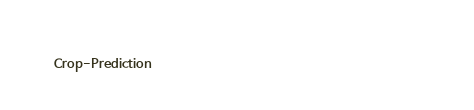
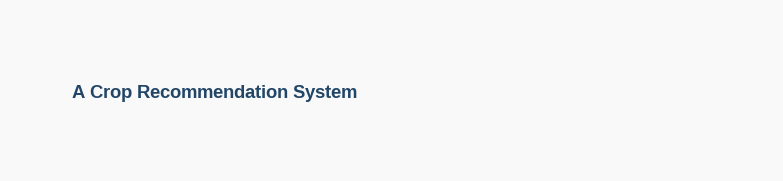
[54,58,152,72] Crop-Prediction -> [72,85,357,102] A Crop Recommendation System

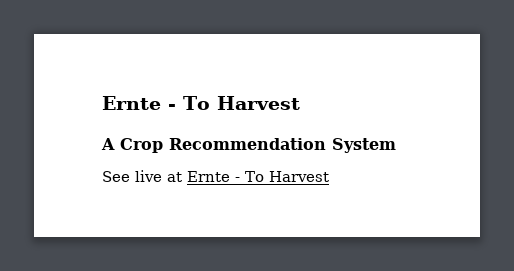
(72, 91) none -> [102,96,300,110] Ernte - To Harvest //
(357, 93) none -> [102,170,329,182] // See live at Ernte - To Harvest

